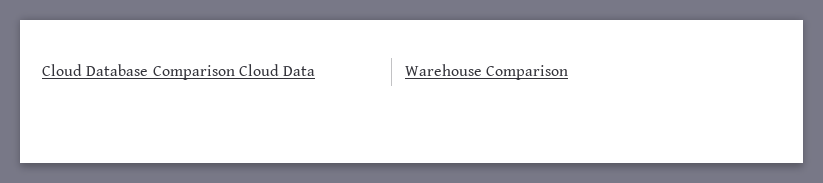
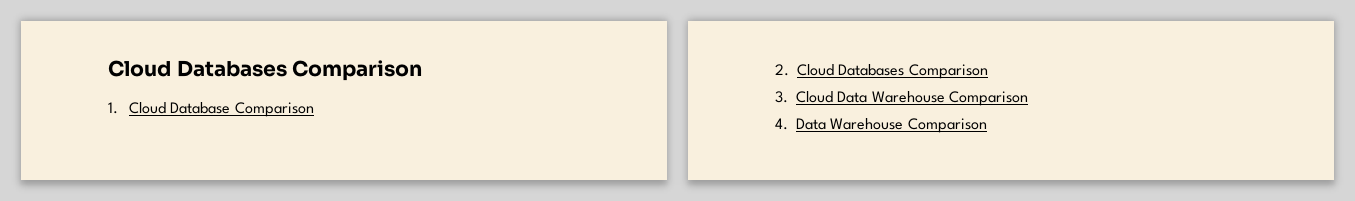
[42,64,235,80] Cloud Database Comparison -> [108,60,423,81] [108,102,314,117] [775,64,988,79] [775,91,788,103] Cloud Databases Comparison // 1. Cloud Database Comparison // 2. Cloud Databases Comparison // 3.
(569, 72) none -> [775,118,987,133] // 4. Data Warehouse Comparison

